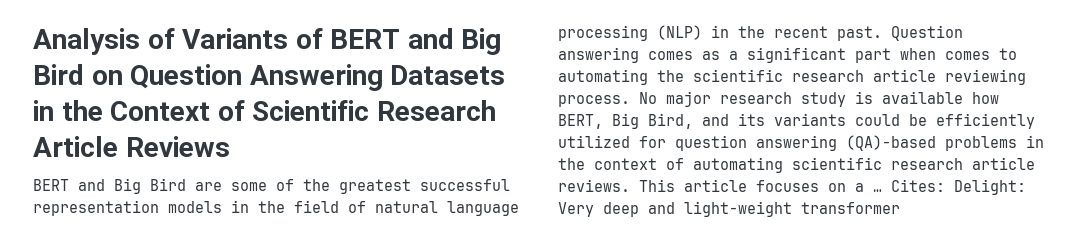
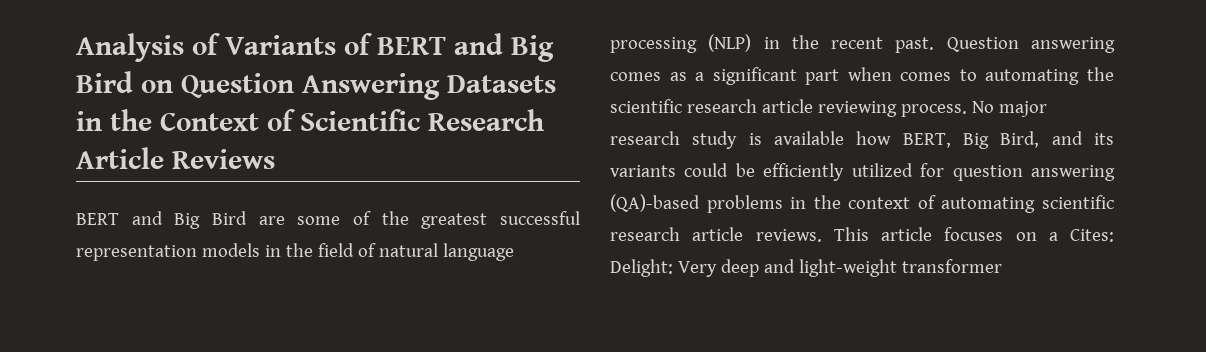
[873,189,882,192] … -> (1058, 236) none

